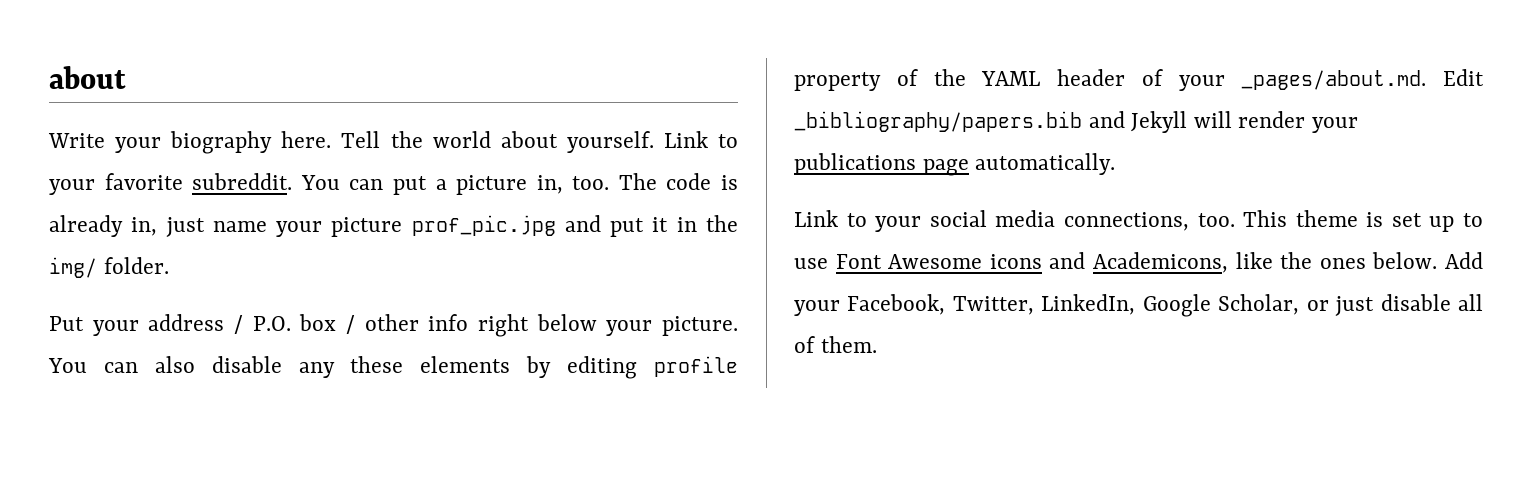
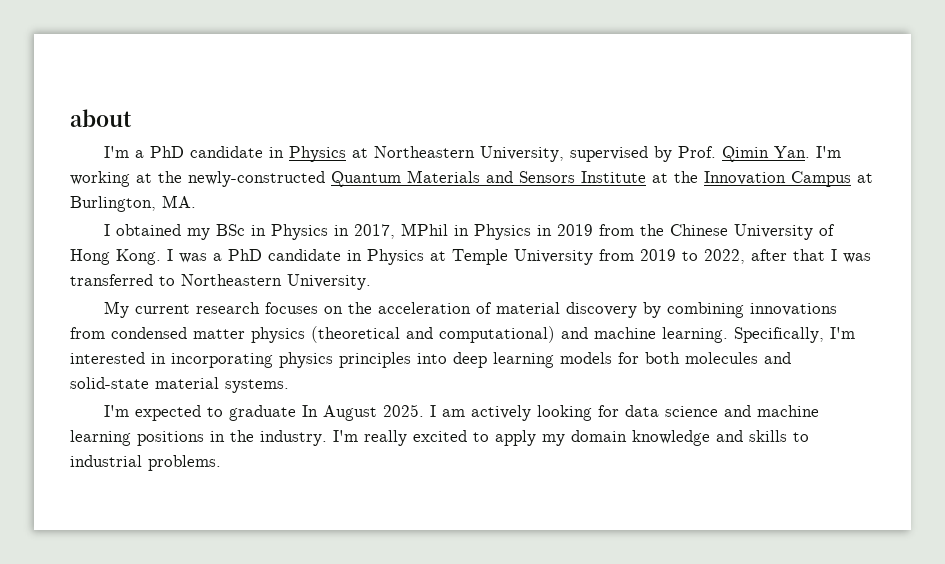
[48,131,739,154] [49,173,738,195] [49,215,738,237] [49,257,169,278] [49,314,738,337] [48,356,739,379] [794,69,1484,91] [794,111,1359,133] [794,153,1116,176] [794,210,1483,232] [794,252,1483,273] [794,294,1483,317] [794,336,877,353] Write your biography here. Tell the world about yourself. Link to your favorite subreddit. You can put a picture in, too. The code is already in, just name your picture prof_pic.jpg and put it in the img/ folder. // Put your address / P.O. box / other info right below your picture. You can also disable any these elements by editing profile property of the YAML header of your _pages/about.md. Edit _bibliography/papers.bib and Jekyll will render your publications page automatically. // Link to your social media connections, too. This theme is set up to use Font Awesome icons and Academicons, like the ones below. Add your Facebook, Twitter, LinkedIn, Google Scholar, or just disable all of them. -> [104,146,842,162] [70,170,873,187] [70,195,196,212] [104,223,836,240] [70,249,871,265] [70,274,371,290] [104,301,838,318] [70,326,855,343] [70,352,791,368] [70,377,289,393] [104,404,820,421] [70,430,809,446] [70,455,221,471] I'm a PhD candidate in Physics at Northeastern University, supervised by Prof. Qimin Yan. I'm working at the newly-constructed Quantum Materials and Sensors Institute at the Innovation Campus at Burlington, MA. // I obtained my BSc in Physics in 2017, MPhil in Physics in 2019 from the Chinese University of Hong Kong. I was a PhD candidate in Physics at Temple University from 2019 to 2022, after that I was transferred to Northeastern University. // My current research focuses on the acceleration of material discovery by combining innovations from condensed matter physics (theoretical and computational) and machine learning. Specifically, I'm interested in incorporating physics principles into deep learning models for both molecules and solid-state material systems. // I'm expected to graduate In August 2025. I am actively looking for data science and machine learning positions in the industry. I'm really excited to apply my domain knowledge and skills to industrial problems.

